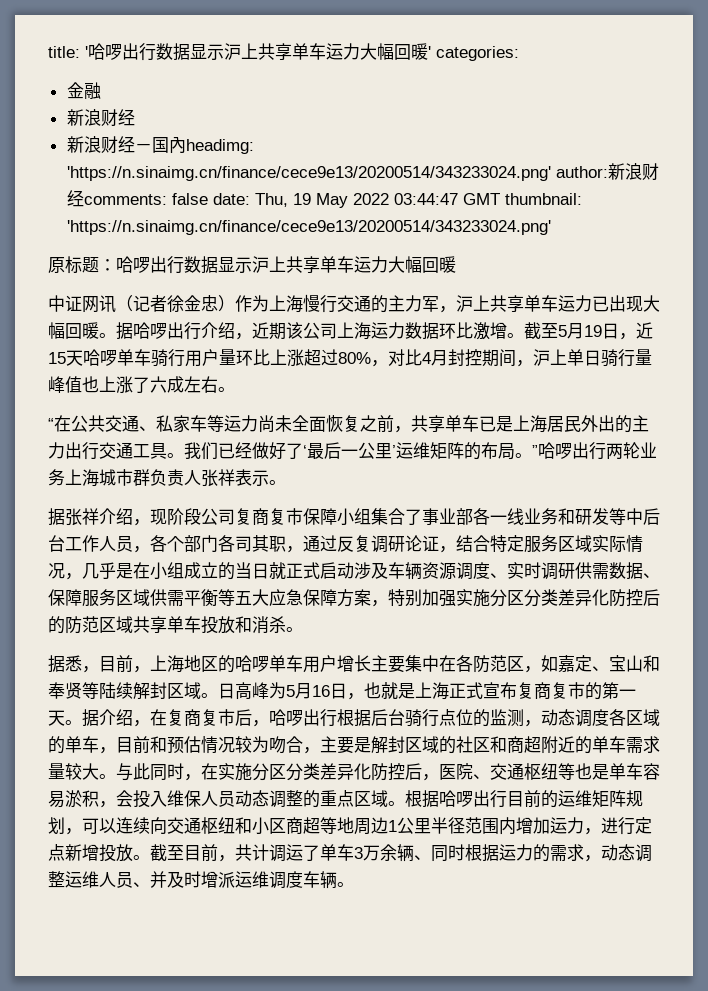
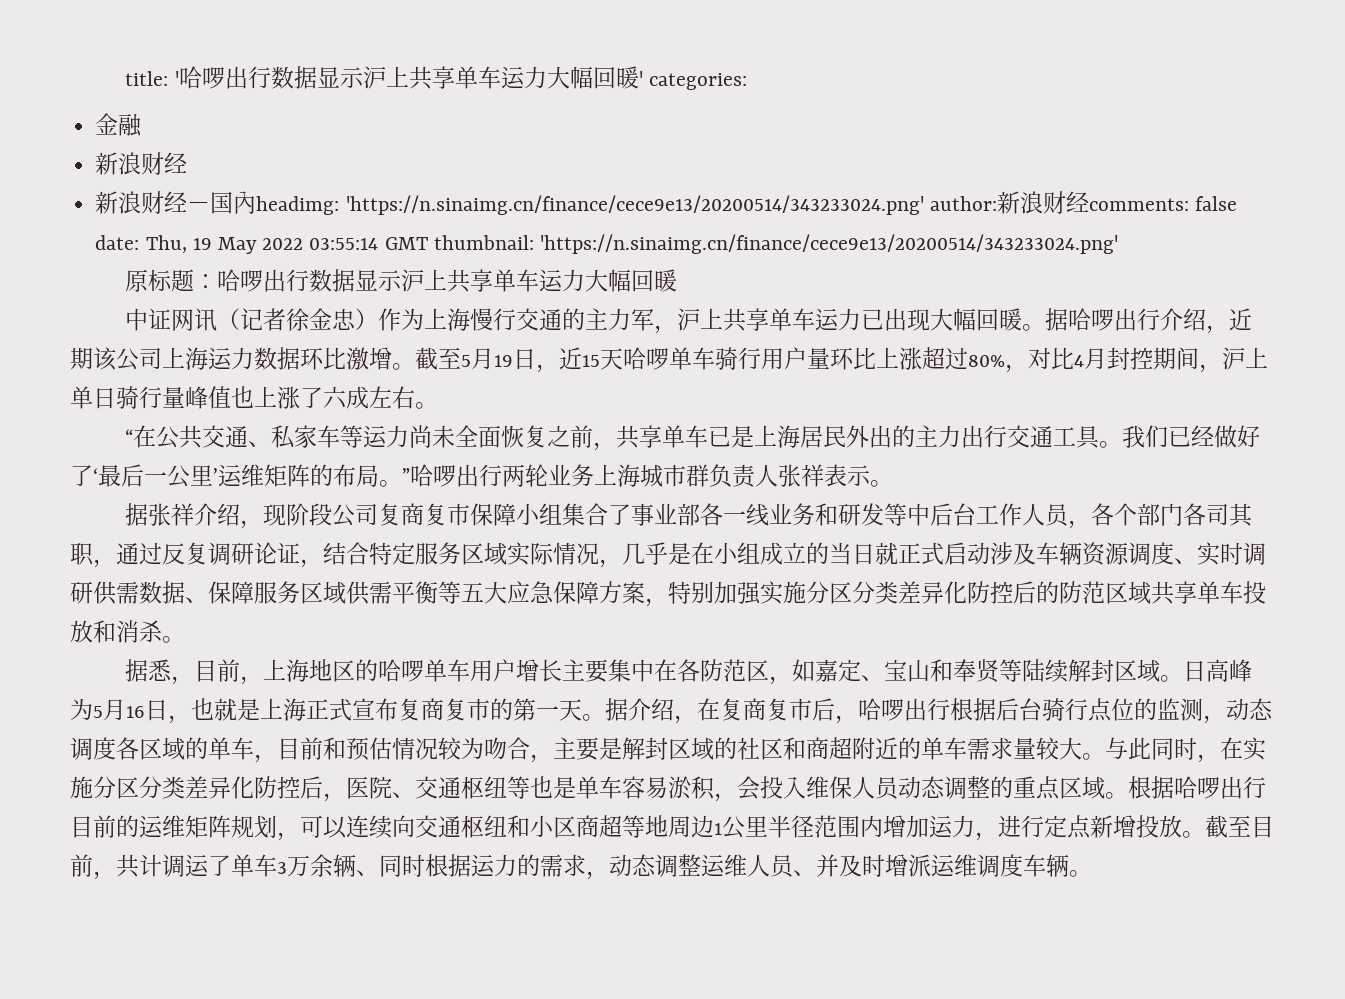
[393,193,458,205] 03:44:47 -> [309,238,379,250] 03:55:14

